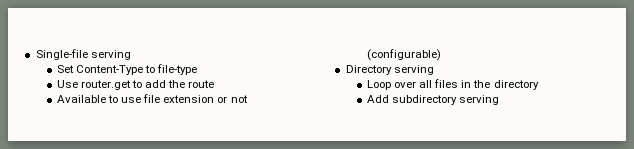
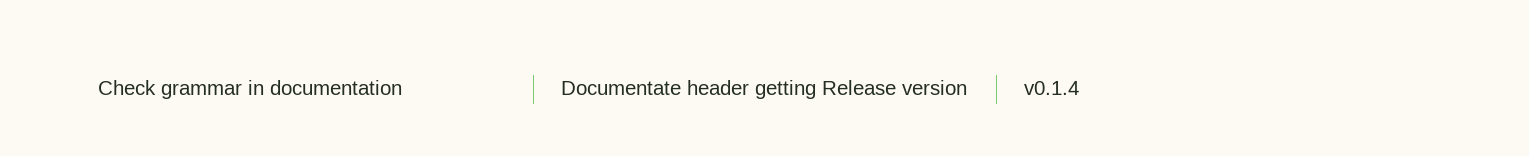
[35,49,131,60] [56,64,198,75] [56,80,215,90] [56,94,248,103] [366,49,441,61] [345,65,434,75] [366,79,539,90] [366,95,500,105] Single-file serving // Set Content-Type to file-type // Use router.get to add the route // Available to use file extension or not (configurable) // Directory serving // Loop over all files in the directory // Add subdirectory serving -> [98,80,1079,99] Check grammar in documentation Documentate header getting Release version v0.1.4

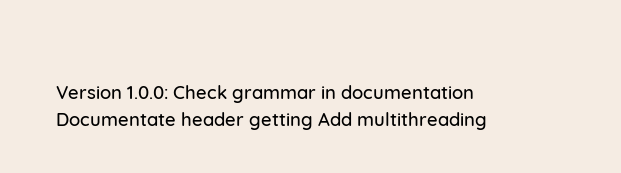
(98, 87) none -> [56,86,168,99] Version 1.0.0:
[822,80,1079,95] Release version v0.1.4 -> [318,112,487,130] Add multithreading

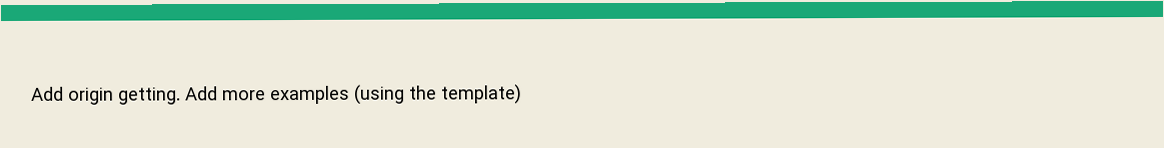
[56,85,474,103] [56,112,487,130] Version 1.0.0: Check grammar in documentation Documentate header getting Add multithreading -> [31,84,522,105] Add origin getting. Add more examples (using the template)

